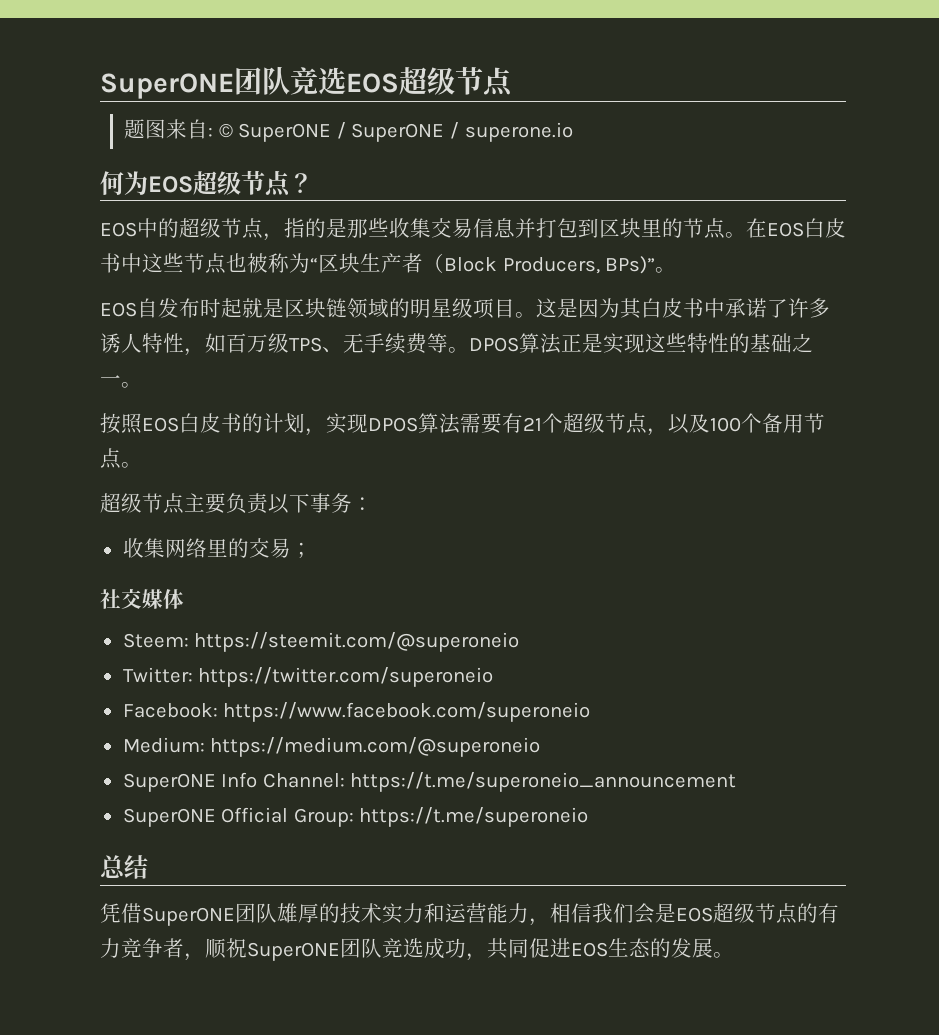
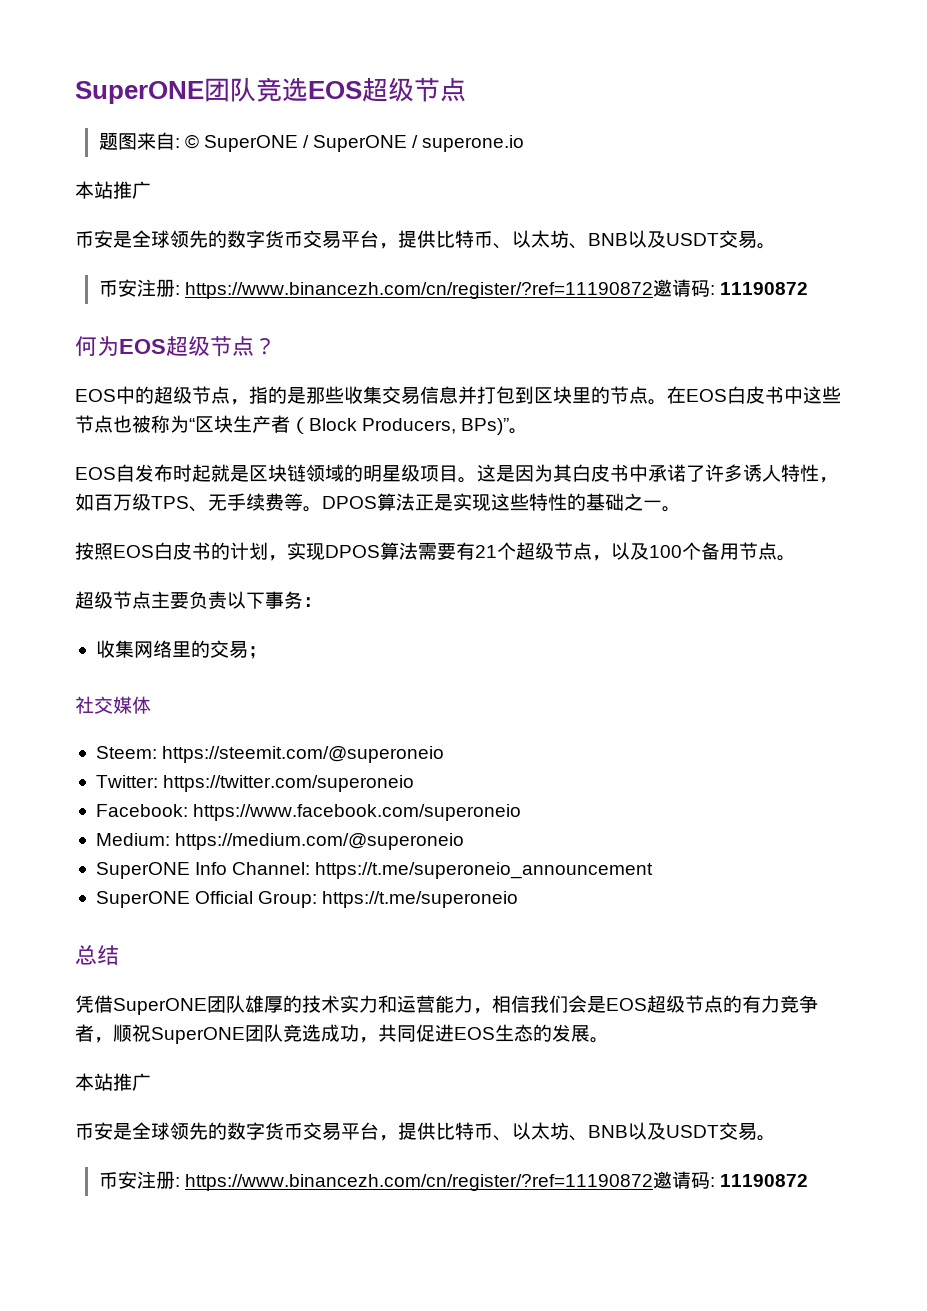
(573, 132) none -> [75,181,151,199] [75,230,776,249] [98,279,808,299] // 本站推广 // 币安是全球领先的数字货币交易平台，提供比特币、以太坊、BNB以及USDT交易。 // 币安注册: https://www.binancezh.com/cn/register/?ref=11190872邀请码: 11190872
(734, 955) none -> [75,1073,151,1091] [75,1122,776,1141] [98,1171,808,1191] // 本站推广 // 币安是全球领先的数字货币交易平台，提供比特币、以太坊、BNB以及USDT交易。 // 币安注册: https://www.binancezh.com/cn/register/?ref=11190872邀请码: 11190872

